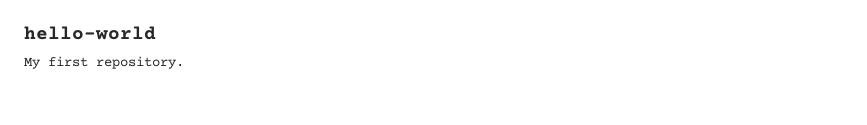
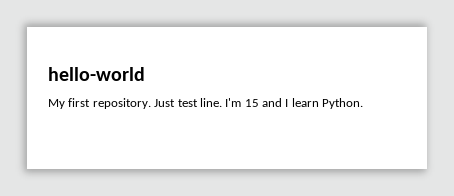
(184, 62) none -> [154,98,364,109] Just test line. I'm 15 and I learn Python.

